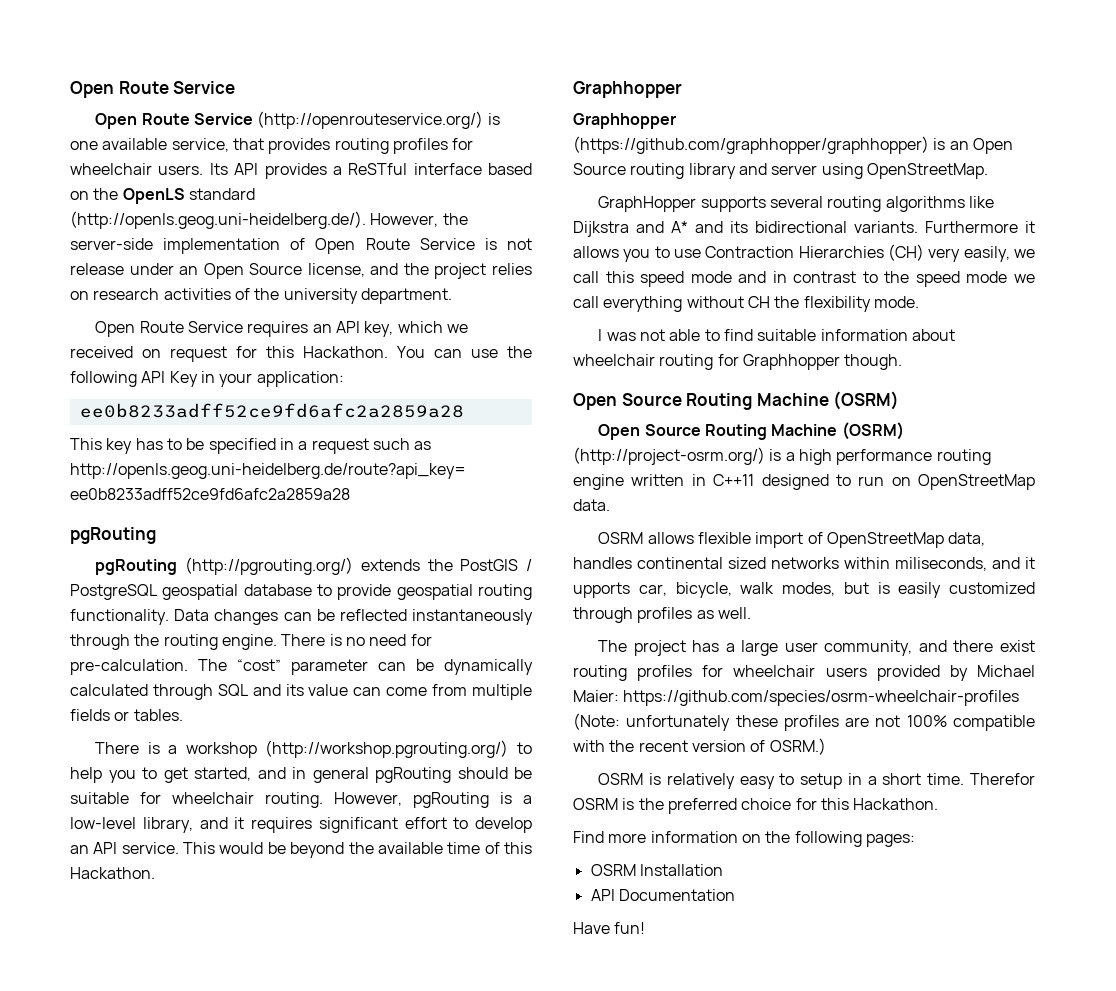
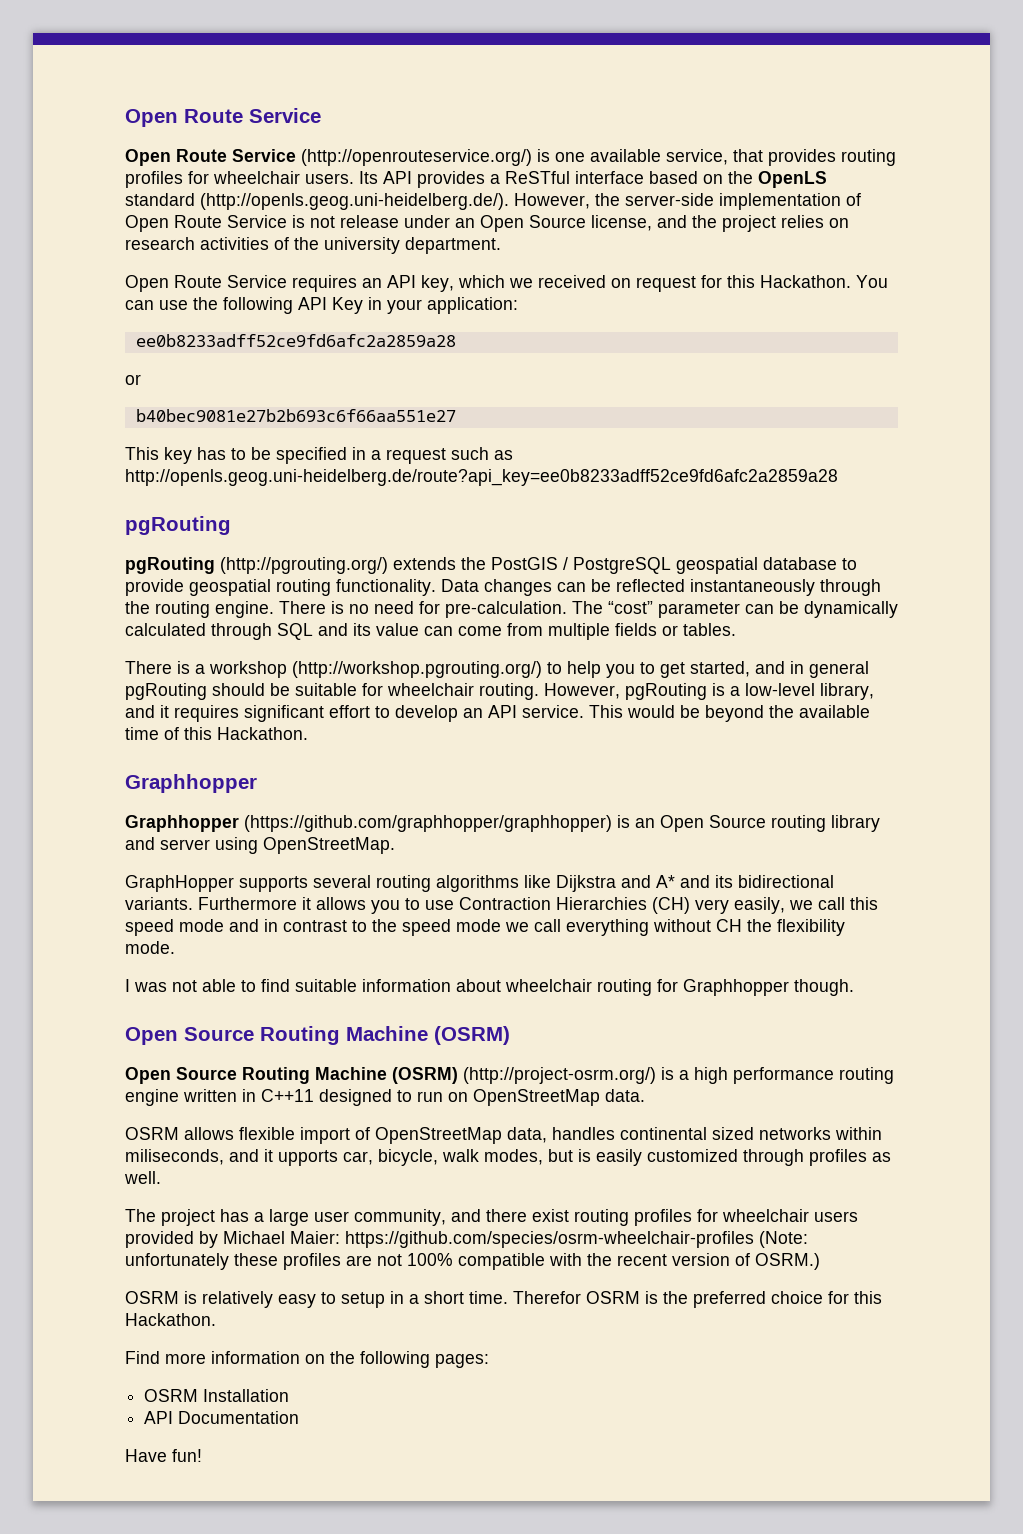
(464, 410) none -> [125,374,141,385] [135,409,456,422] // or // b40bec9081e27b2b693c6f66aa551e27

